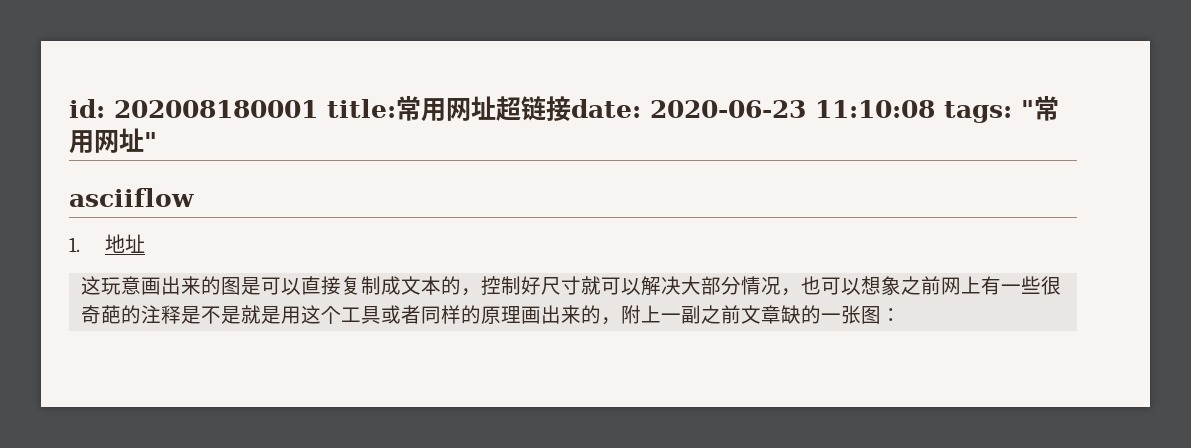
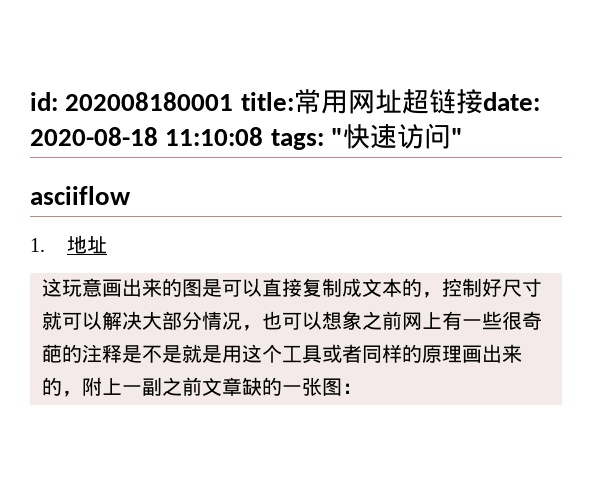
[650,100,806,118] 2020-06-23 -> [30,127,158,146] 2020-08-18
[1034,96,1059,121] [69,128,144,154] 常用网址 -> [342,123,451,149] 快速访问

